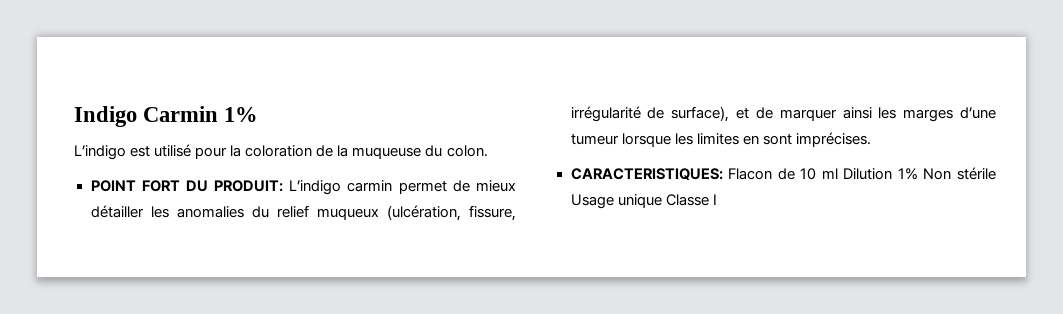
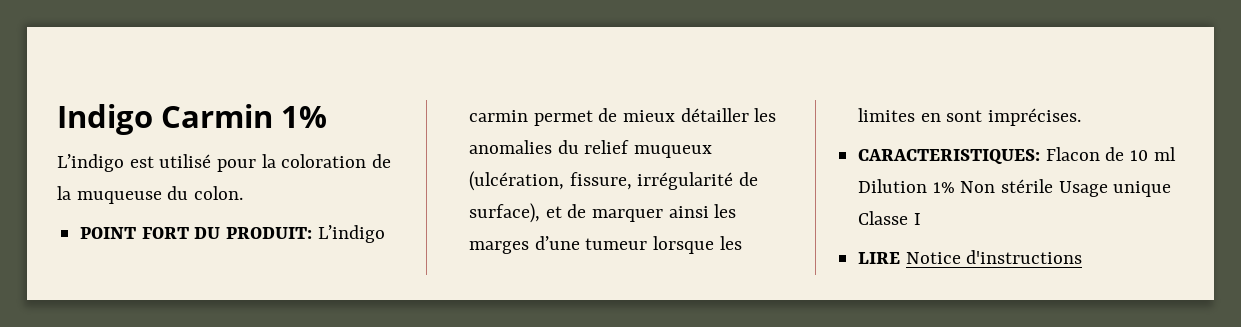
(717, 199) none -> [858,250,1083,264] // LIRE Notice d'instructions

